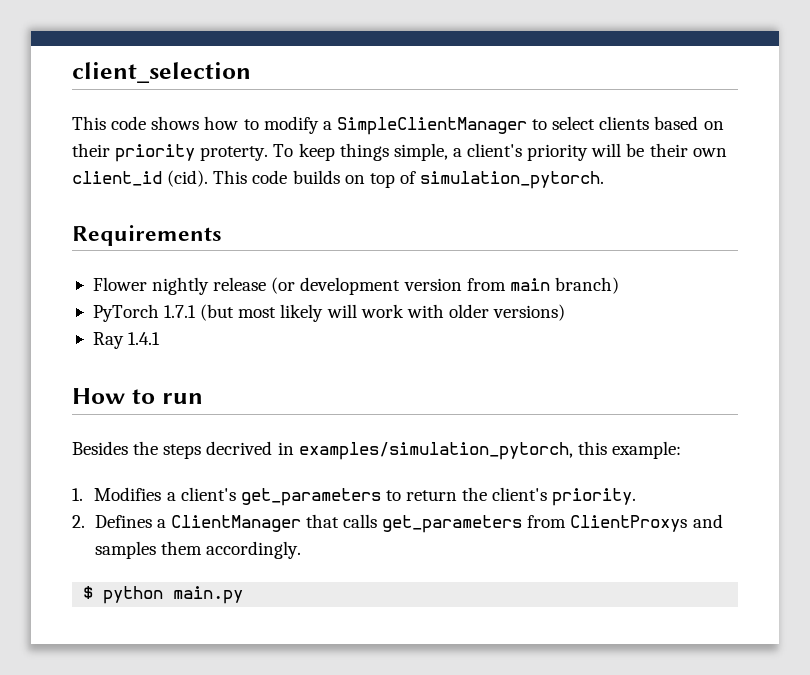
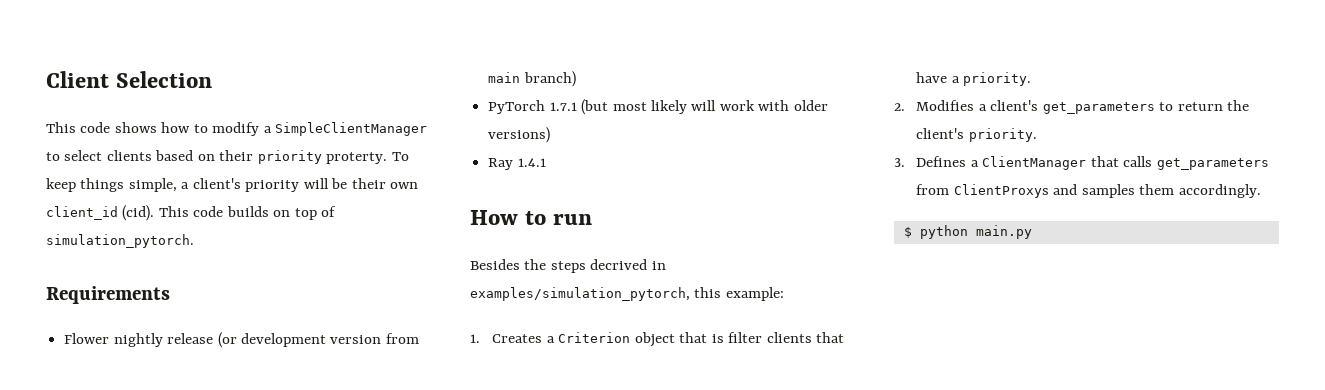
[72,62,251,83] client_selection -> [46,71,213,88] Client Selection
(83, 494) none -> [492,332,845,347] [916,72,1032,86] [894,103,905,111] Creates a Criterion object that is filter clients that have a priority. // 2.
[72,515,85,528] 2. -> [894,158,905,167] 3.

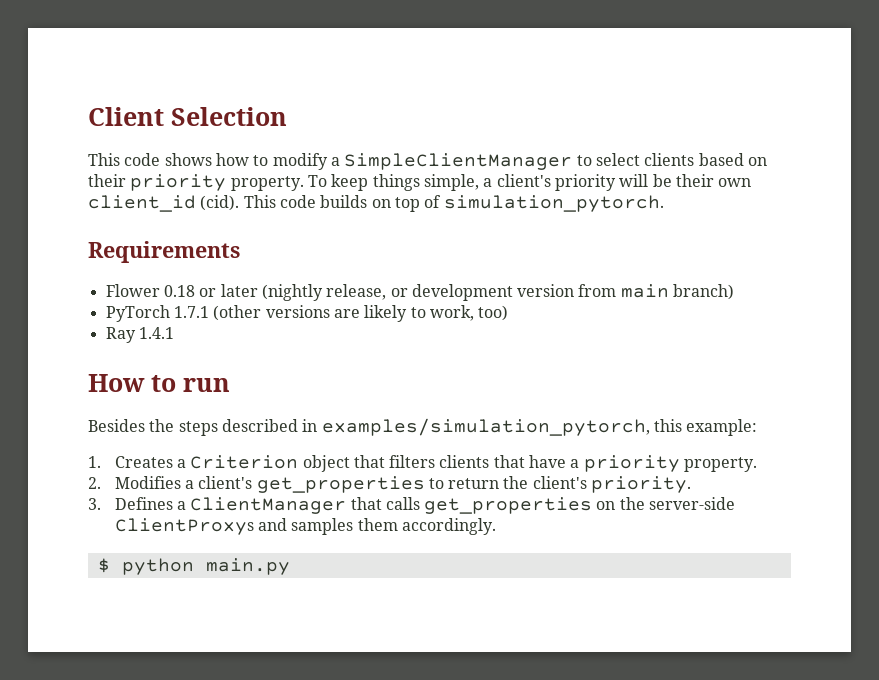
[326,152,388,164] proterty. -> [230,176,304,191] property.
[113,332,237,348] nightly release (or -> [163,284,408,301] 0.18 or later (nightly release, or
[581,99,828,115] [488,127,551,143] (but most likely will work with older versions) -> [213,305,509,322] (other versions are likely to work, too)
[590,259,648,270] decrived -> [221,419,298,432] described
[711,332,763,343] is filter -> [389,455,436,468] filters
[963,72,1032,86] priority. -> [583,455,758,472] priority property.
[1042,102,1155,114] get_parameters -> [256,476,425,493] get_properties
[1156,158,1269,170] [916,184,950,195] get_parameters from -> [424,497,736,514] get_properties on the server-side

